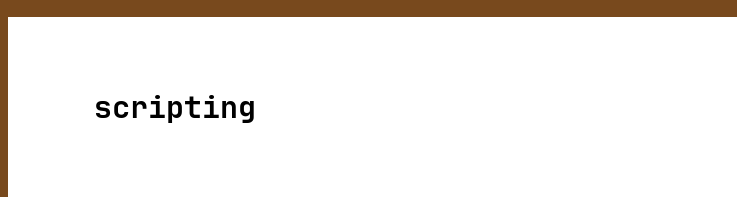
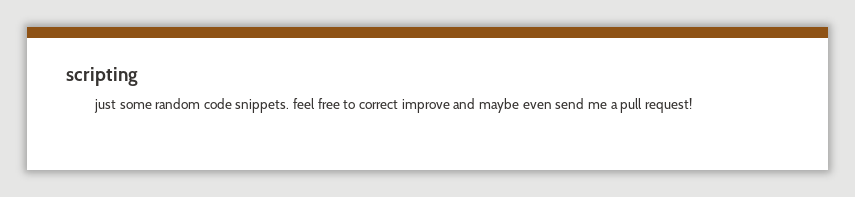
(256, 109) none -> [93,98,692,113] // just some random code snippets. feel free to correct improve and maybe even send me a pull request!

